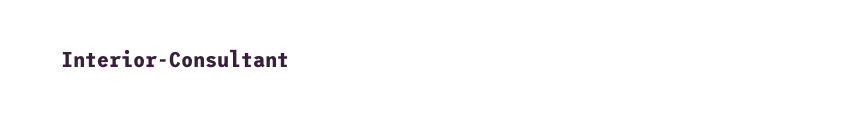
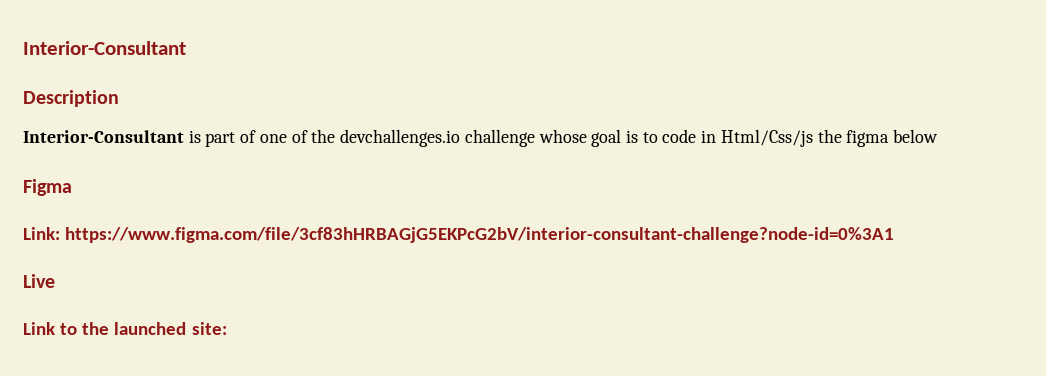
[61,49,289,68] Interior-Consultant -> [23,41,186,55] [23,90,119,107] [23,129,939,147] [23,179,72,196] [23,227,895,243] [23,274,55,288] [23,322,227,335] Interior-Consultant // Description // Interior-Consultant is part of one of the devchallenges.io challenge whose goal is to code in Html/Css/js the figma below // Figma // Link: https://www.figma.com/file/3cf83hHRBAGjG5EKPcG2bV/interior-consultant-challenge?node-id=0%3A1 // Live // Link to the launched site:

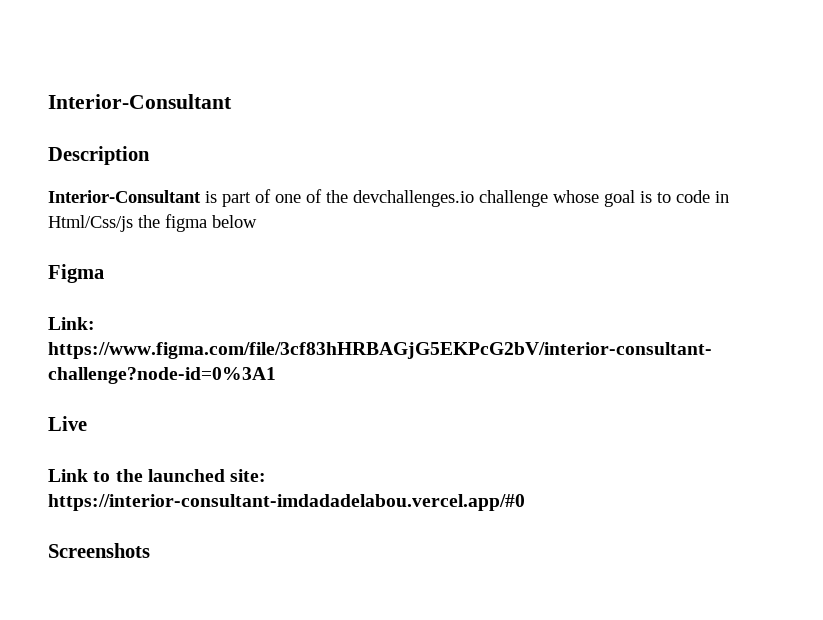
(227, 328) none -> [48,494,525,511] [48,543,150,558] https://interior-consultant-imdadadelabou.vercel.app/#0 // Screenshots

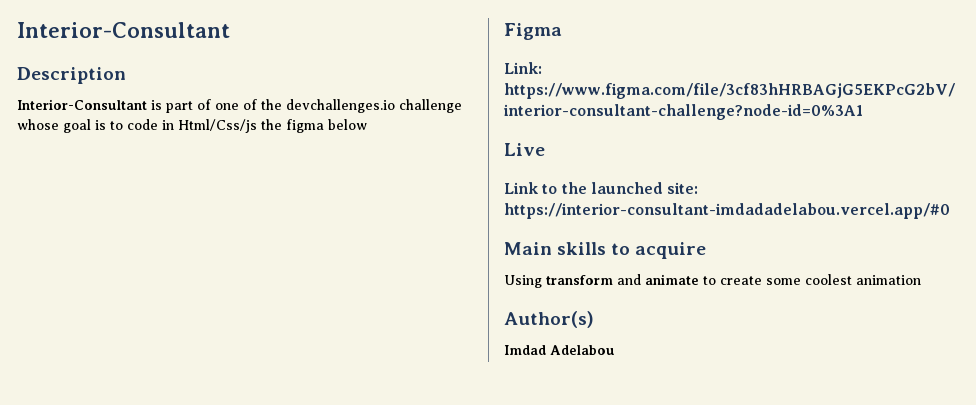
[48,543,150,558] Screenshots -> [504,242,707,259] [504,274,921,288] [504,311,594,328] [504,345,615,355] Main skills to acquire // Using transform and animate to create some coolest animation // Author(s) // Imdad Adelabou

